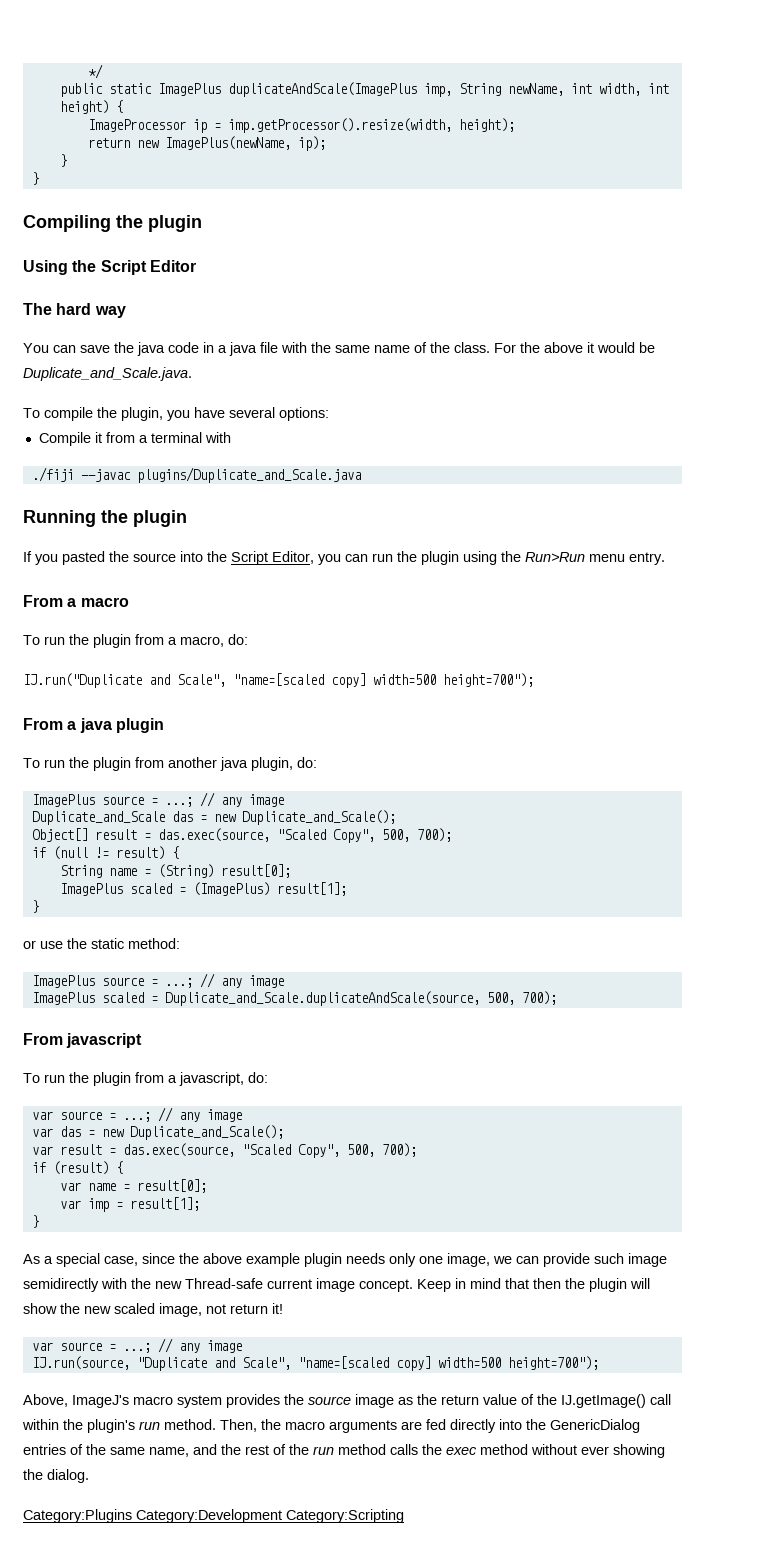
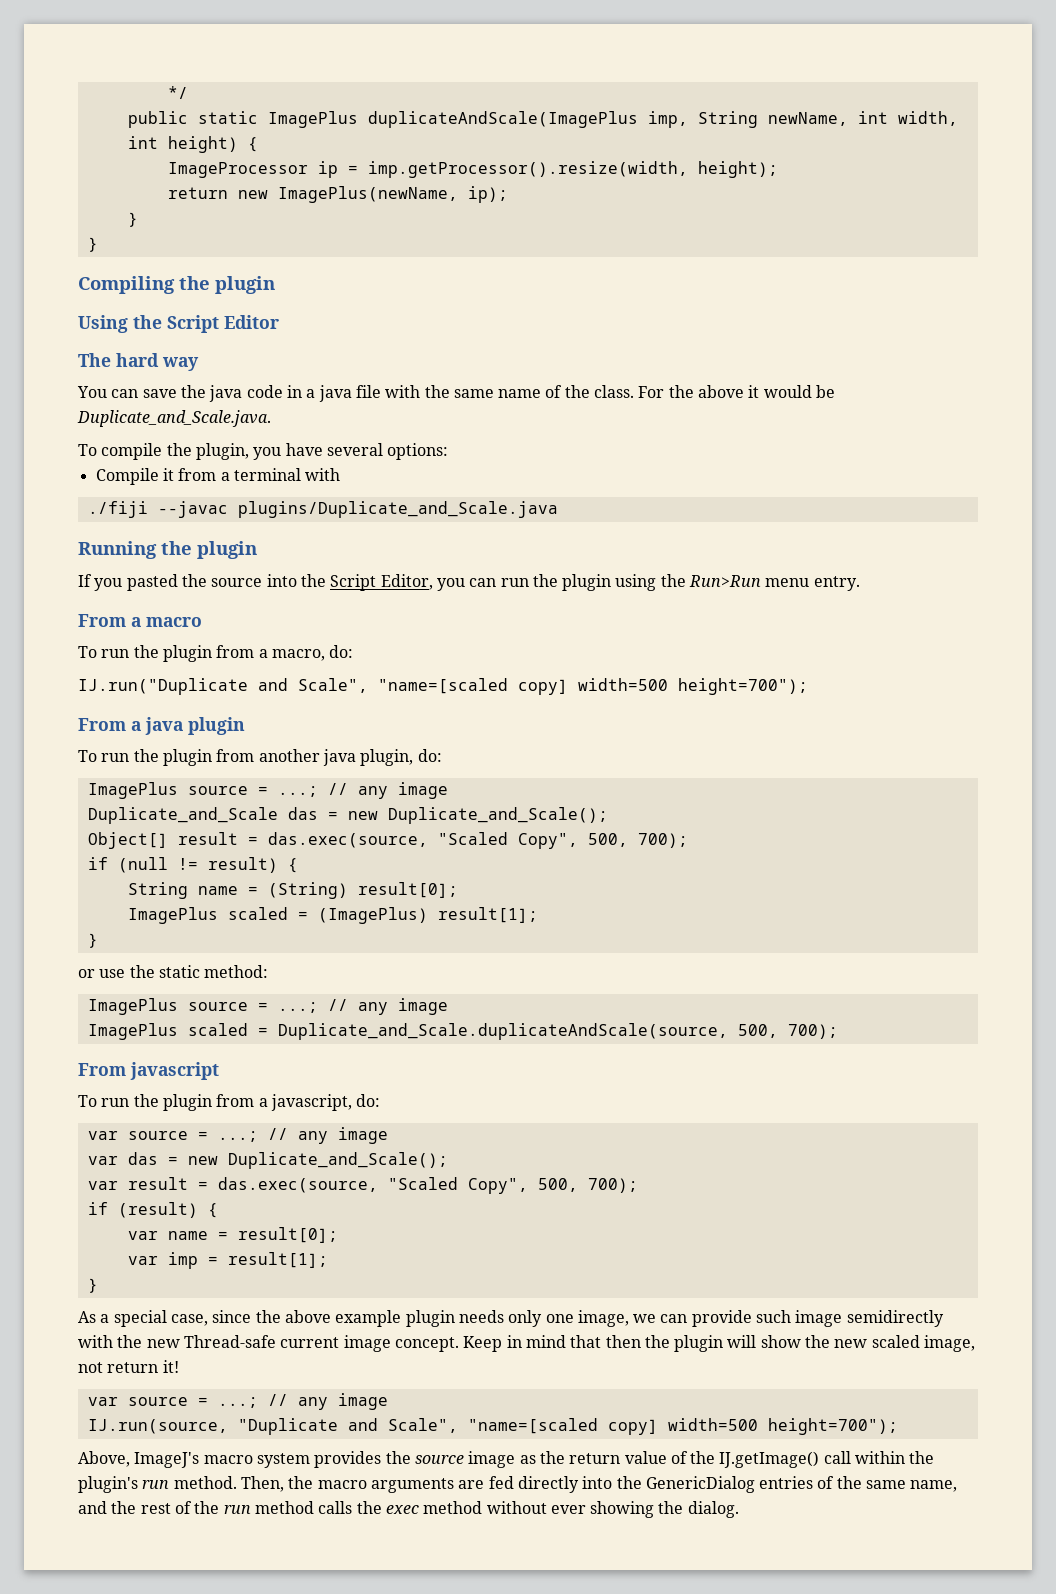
[23,1509,404,1523] // Category:Plugins Category:Development Category:Scripting -> (739, 1509) none

